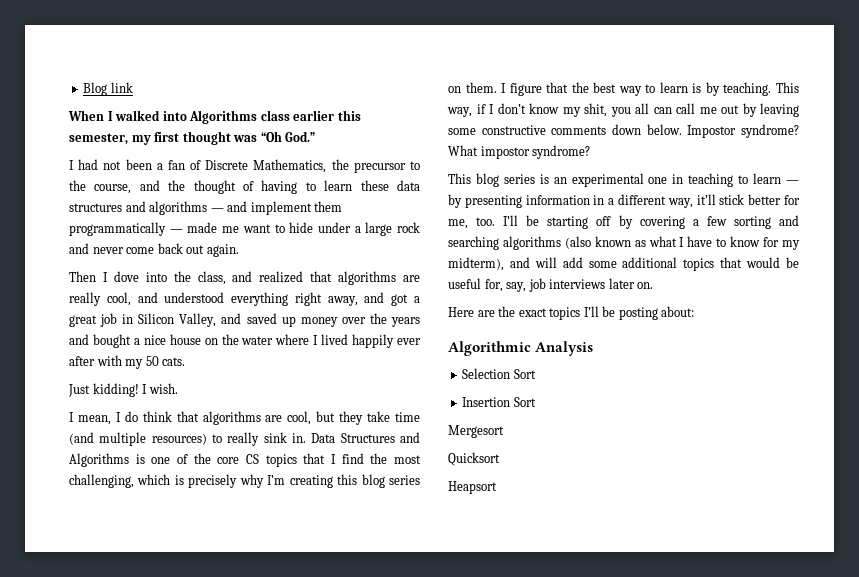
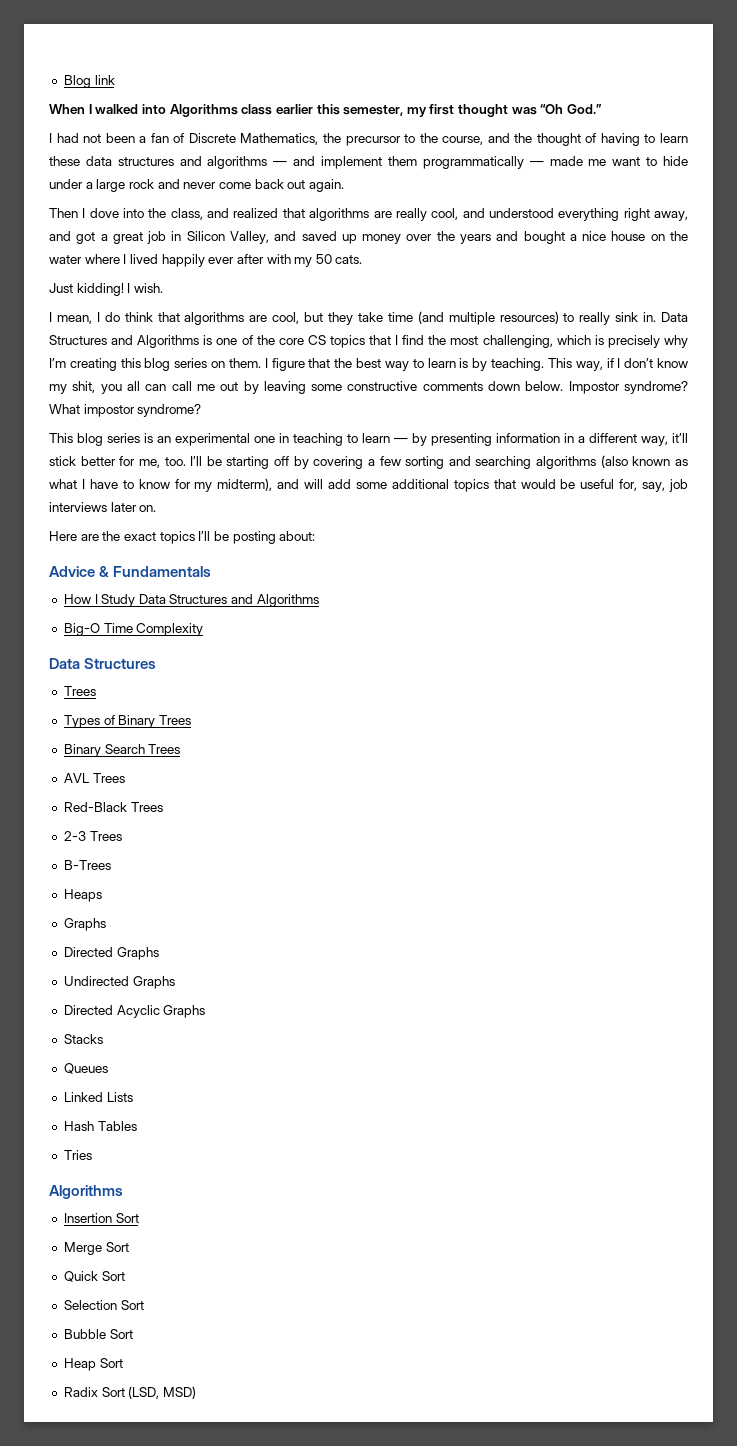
[448,341,594,356] Algorithmic Analysis -> [49,566,212,577] [63,594,319,607] [63,623,204,636] [49,658,157,669] [63,686,96,696] [63,715,191,728] [63,744,181,757] [63,773,125,783] [63,802,163,812] [63,831,122,841] [63,860,111,870] [63,889,102,902] [63,918,106,931] [63,947,159,960] [63,976,175,989] [63,1005,206,1018] [63,1034,103,1044] [63,1063,108,1074] [63,1092,133,1102] [63,1121,137,1131] [63,1150,92,1160] [49,1185,123,1199] [63,1213,139,1223] [63,1242,129,1255] [63,1271,125,1282] Advice & Fundamentals // How I Study Data Structures and Algorithms // Big-O Time Complexity // Data Structures // Trees // Types of Binary Trees // Binary Search Trees // AVL Trees // Red-Black Trees // 2-3 Trees // B-Trees // Heaps // Graphs // Directed Graphs // Undirected Graphs // Directed Acyclic Graphs // Stacks // Queues // Linked Lists // Hash Tables // Tries // Algorithms // Insertion Sort // Merge Sort // Quick Sort
[462,397,536,407] [448,425,504,438] [448,452,500,466] [448,481,497,494] Insertion Sort // Mergesort // Quicksort // Heapsort -> [63,1329,133,1339] [63,1358,123,1371] [63,1386,196,1399] Bubble Sort // Heap Sort // Radix Sort (LSD, MSD)

